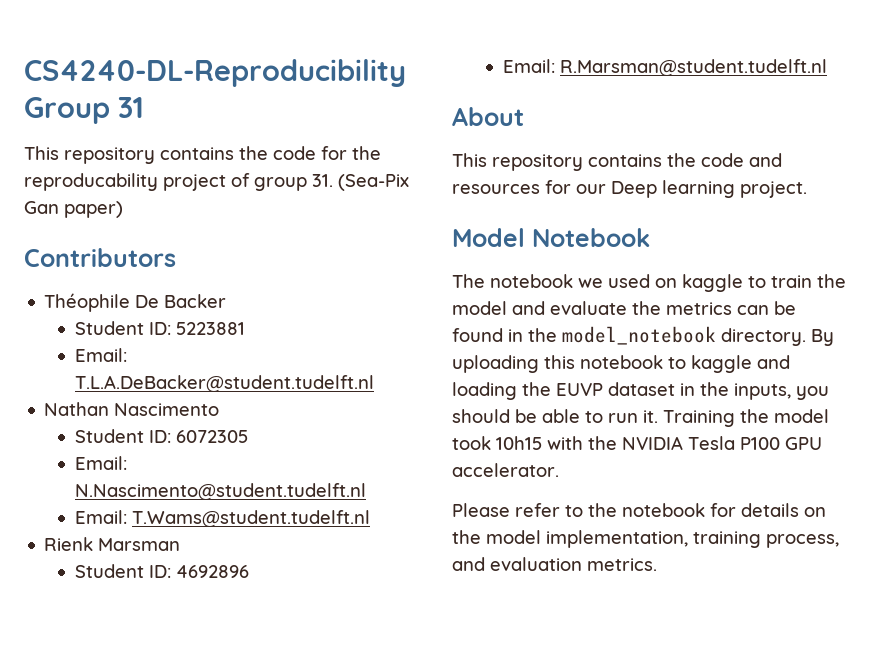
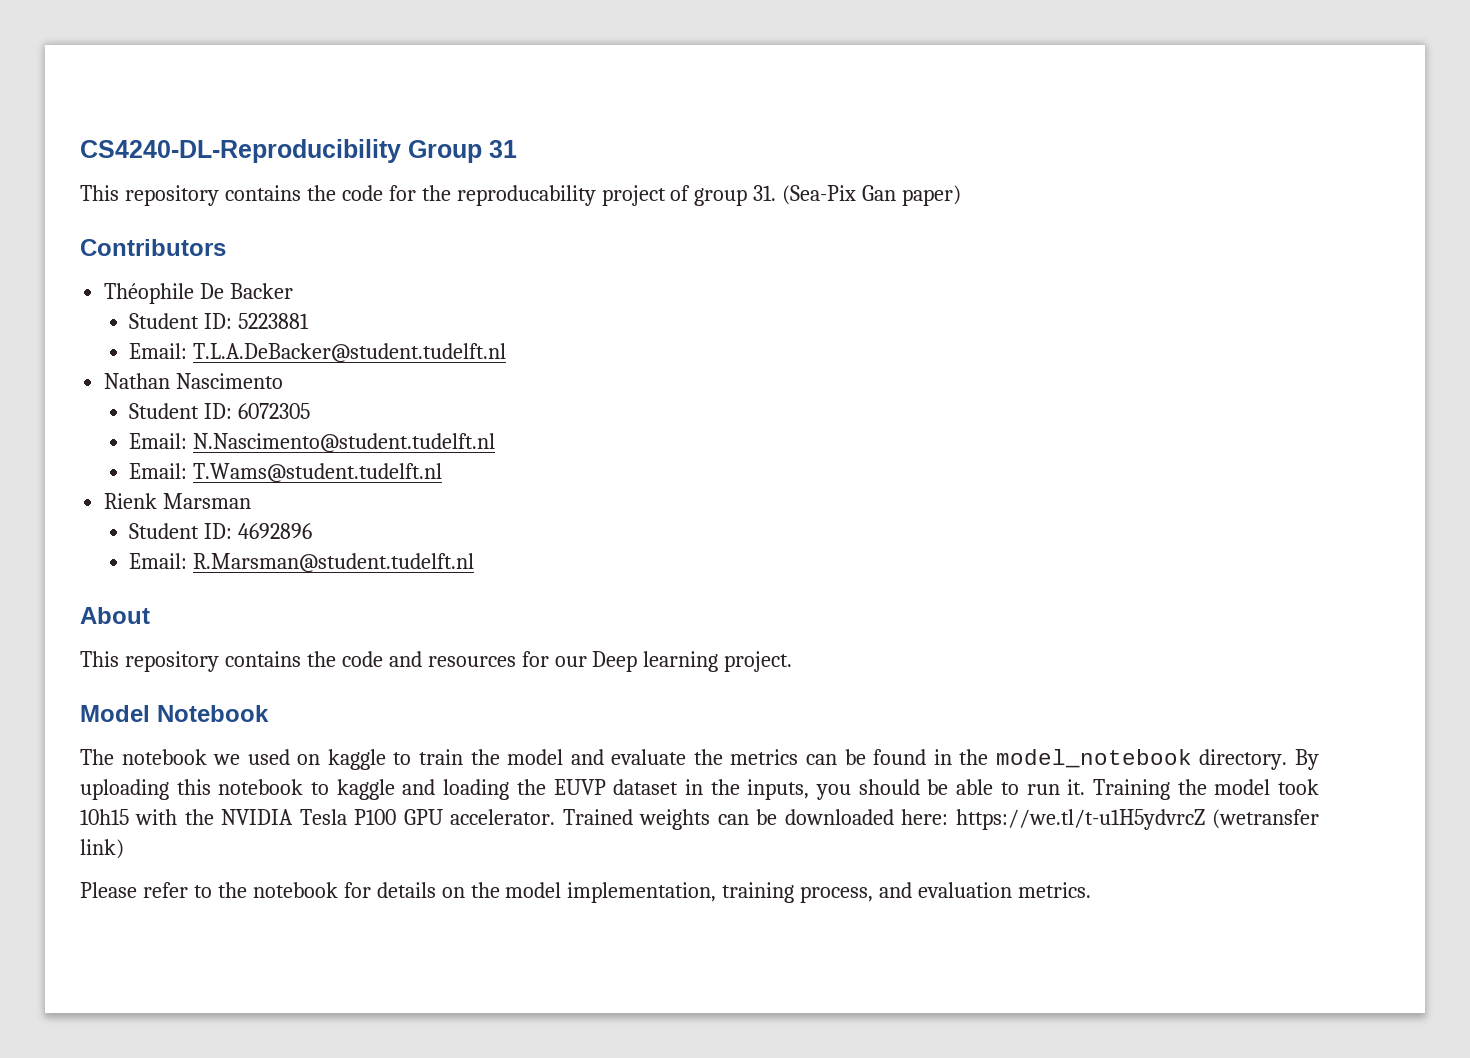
(559, 470) none -> [562,809,1320,830] [80,839,124,859] Trained weights can be downloaded here: https://we.tl/t-u1H5ydvrcZ (wetransfer link)

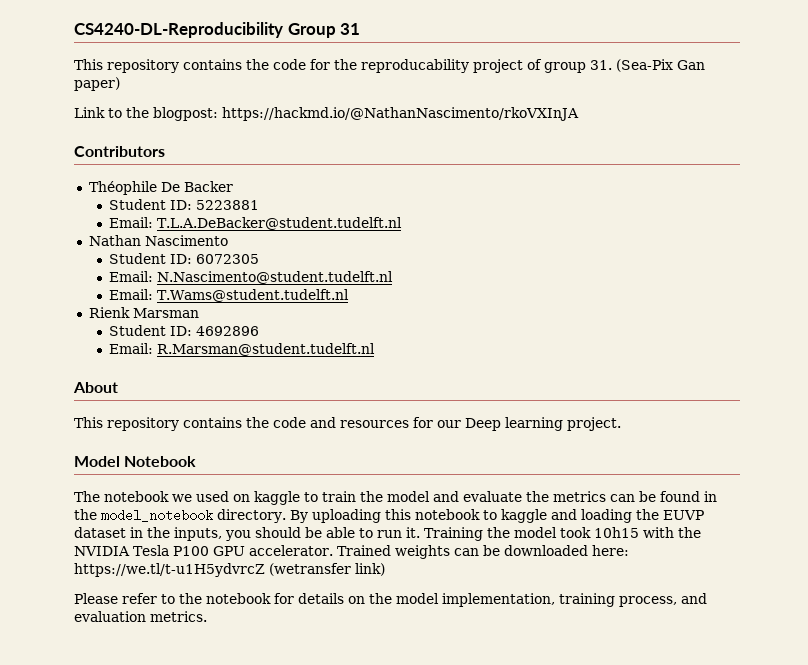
(962, 195) none -> [74,107,579,121] // Link to the blogpost: https://hackmd.io/@NathanNascimento/rkoVXInJA

